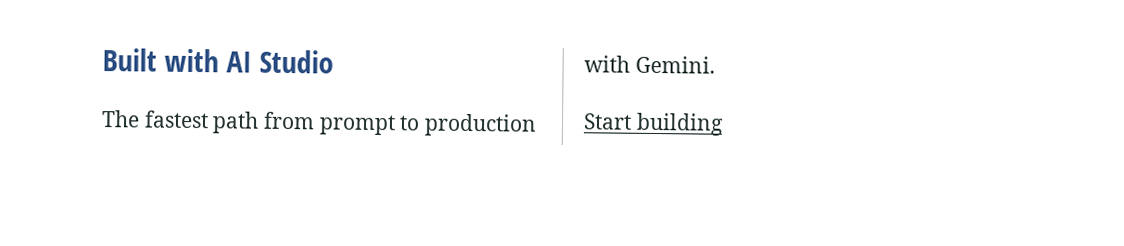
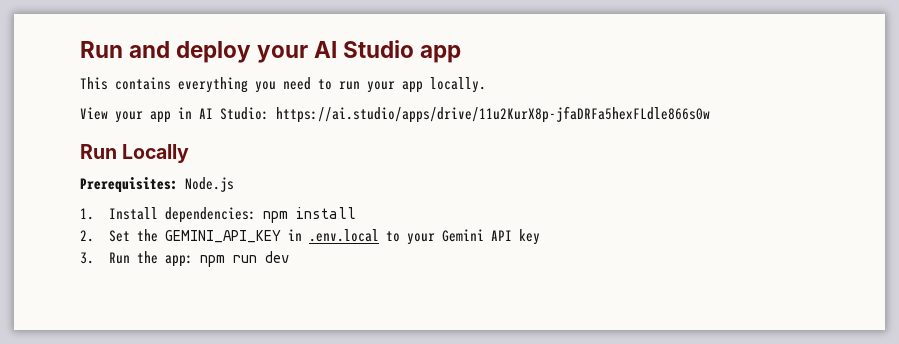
[102,48,335,74] [101,110,538,137] [584,55,715,74] [583,112,724,136] Built with AI Studio // The fastest path from prompt to production with Gemini. // Start building -> [80,40,462,63] [80,77,486,93] [80,106,710,123] [80,144,190,163] [80,177,234,193] [80,207,357,223] [80,229,541,245] [80,251,290,267] Run and deploy your AI Studio app // This contains everything you need to run your app locally. // View your app in AI Studio: https://ai.studio/apps/drive/11u2KurX8p-jfaDRFa5hexFLdle866s0w // Run Locally // Prerequisites: Node.js // 1. Install dependencies: npm install // 2. Set the GEMINI_API_KEY in .env.local to your Gemini API key // 3. Run the app: npm run dev

